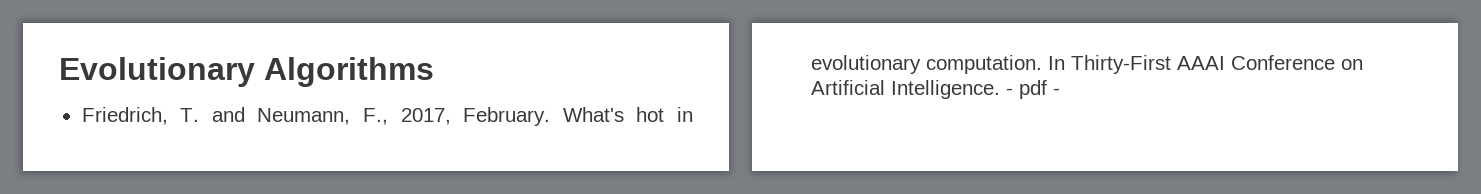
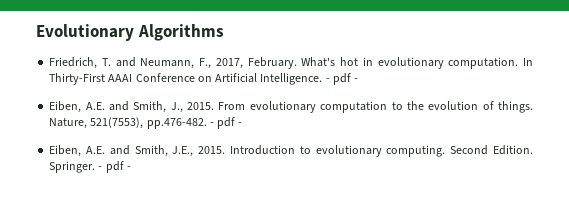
(1060, 91) none -> [49,101,534,113] [49,117,243,129] [49,145,533,157] [49,161,131,173] // Eiben, A.E. and Smith, J., 2015. From evolutionary computation to the evolution of things. Nature, 521(7553), pp.476-482. - pdf - // Eiben, A.E. and Smith, J.E., 2015. Introduction to evolutionary computing. Second Edition. Springer. - pdf -

